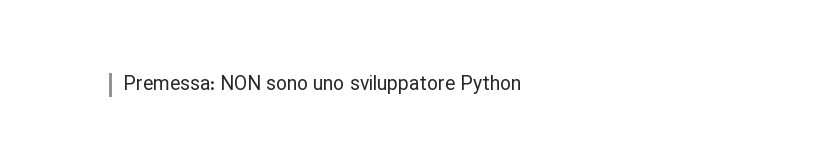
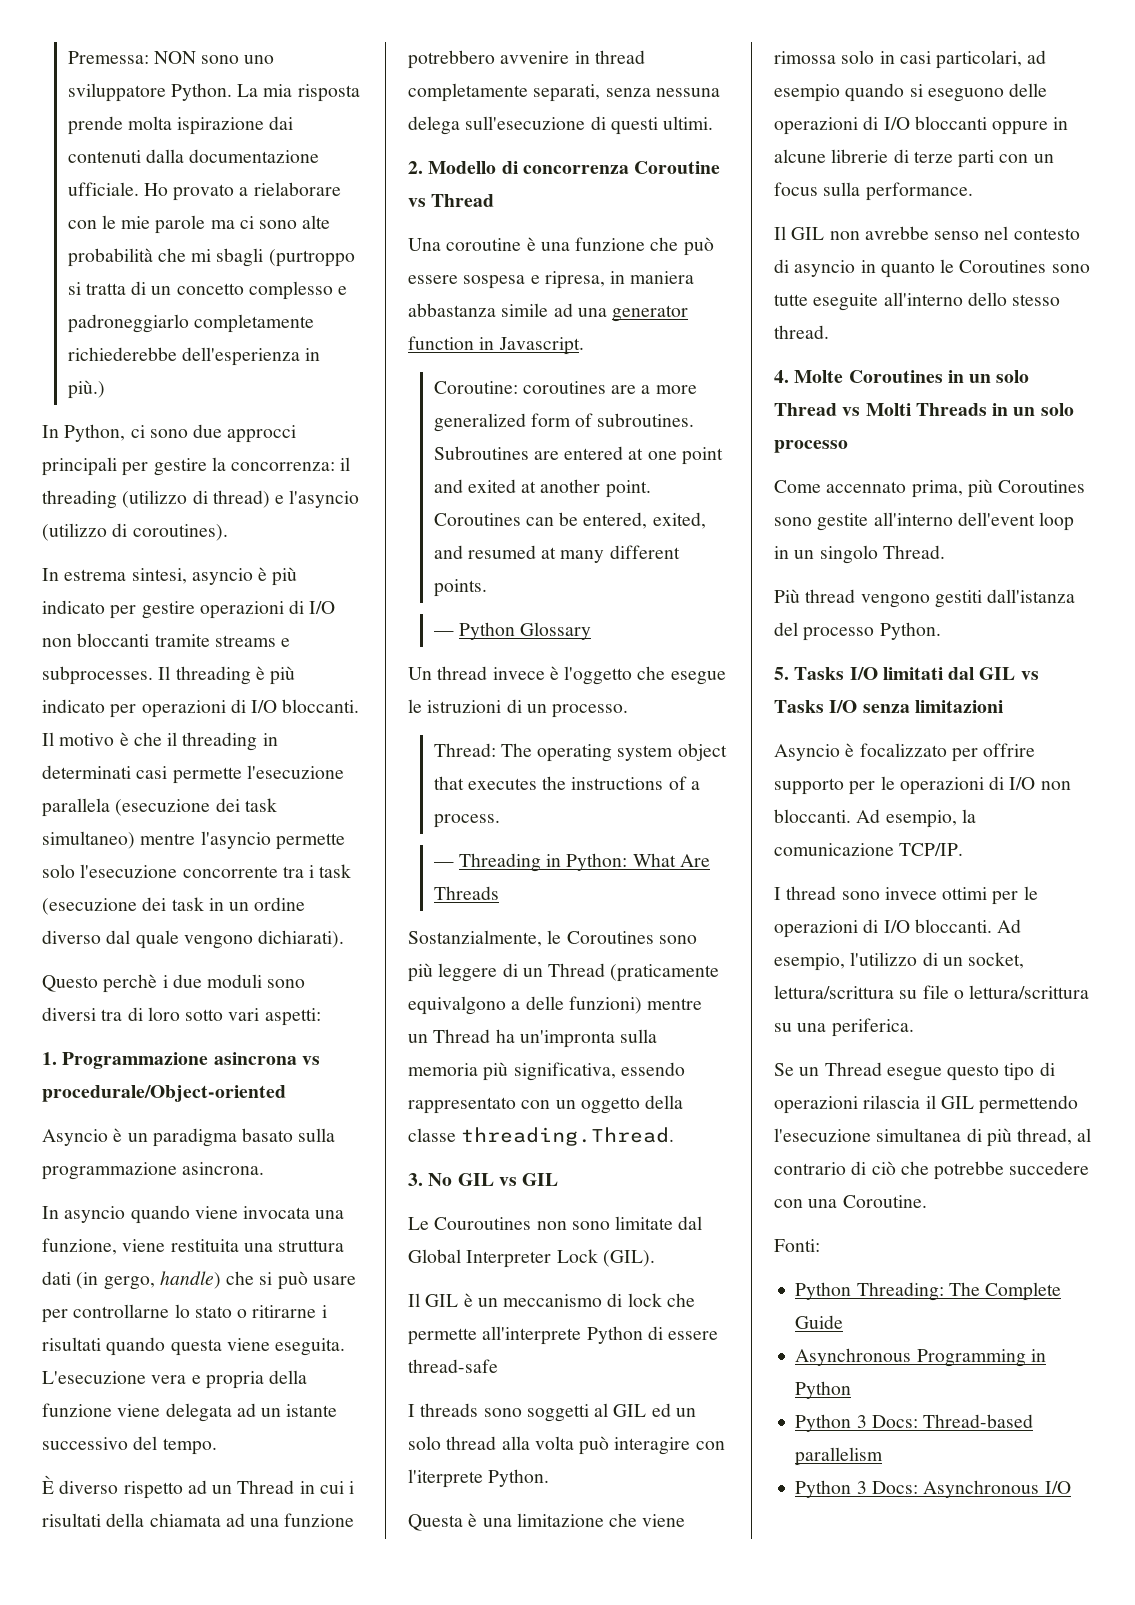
[459,75,521,94] Python -> [170,83,360,102] [67,116,294,135] [67,149,320,163] [67,182,341,201] [67,215,331,234] [67,248,355,267] [67,281,348,300] [67,314,314,333] [67,347,321,366] [67,380,105,399] [42,424,297,443] [42,457,351,476] [42,490,360,509] [42,523,228,541] [42,567,298,586] [42,600,336,619] [42,633,291,647] [42,666,296,685] [42,699,360,718] [42,732,278,751] [42,765,344,784] [42,798,277,817] [42,831,345,850] [42,864,352,878] [42,897,306,915] [42,930,345,949] [42,974,306,993] [42,1007,321,1026] [42,1052,320,1069] [42,1085,286,1102] [42,1128,336,1147] [42,1162,265,1180] [42,1205,345,1224] [42,1238,345,1255] [42,1271,356,1290] [42,1304,327,1323] [42,1337,346,1356] [42,1370,308,1389] [42,1403,338,1422] [42,1436,217,1455] [42,1475,355,1499] [42,1513,355,1527] [408,50,645,69] [408,83,720,102] [408,116,714,135] [408,161,721,174] [408,194,495,207] [408,237,714,256] [408,271,695,289] [408,303,689,322] [408,336,584,355] [433,381,697,394] [433,413,695,432] [433,446,723,465] [433,479,651,498] [433,512,706,529] [433,545,680,563] [433,579,487,597] [433,622,592,640] [408,666,726,685] [408,699,629,718] [433,743,727,762] [433,776,700,790] [433,814,500,828] [433,853,710,872] [433,886,499,900] [408,930,697,947] [408,963,720,982] [408,996,703,1015] [408,1029,658,1048] [408,1062,685,1081] [408,1095,684,1114] [408,1127,675,1146] [408,1173,559,1186] [408,1216,703,1230] [408,1249,655,1268] [408,1293,695,1307] [408,1326,719,1345] [408,1359,498,1373] [408,1403,696,1422] [408,1436,725,1455] [408,1469,550,1488] [408,1513,686,1531] [774,50,1047,69] [774,83,1048,102] [774,116,1069,135] [774,149,1054,168] [774,182,973,201] [774,226,1080,240] [774,259,1090,278] [774,292,1061,311] [774,325,829,339] [774,370,1030,383] [774,403,1074,416] [774,440,848,453] [774,479,1086,498] [774,512,1075,531] [774,545,945,564] [774,589,1076,608] [774,622,941,641] [774,667,1039,680] [774,700,1003,713] [774,743,1036,762] [774,776,1071,795] [774,809,976,828] [774,843,964,856] [774,886,1038,905] [774,919,1022,938] [774,952,1025,971] [774,985,1090,999] [774,1018,914,1037] [774,1062,1055,1081] [774,1095,1079,1114] [774,1128,1092,1147] [774,1161,1090,1180] [774,1195,927,1208] [774,1239,820,1252] [795,1282,1062,1301] [795,1315,844,1329] [795,1348,1046,1367] [795,1381,852,1399] [795,1414,1034,1432] [795,1447,884,1466] [795,1480,1071,1498] Python. La mia risposta prende molta ispirazione dai contenuti dalla documentazione ufficiale. Ho provato a rielaborare con le mie parole ma ci sono alte probabilità che mi sbagli (purtroppo si tratta di un concetto complesso e padroneggiarlo completamente richiederebbe dell'esperienza in più.) // In Python, ci sono due approcci principali per gestire la concorrenza: il threading (utilizzo di thread) e l'asyncio (utilizzo di coroutines). // In estrema sintesi, asyncio è più indicato per gestire operazioni di I/O non bloccanti tramite streams e subprocesses. Il threading è più indicato per operazioni di I/O bloccanti. Il motivo è che il threading in determinati casi permette l'esecuzione parallela (esecuzione dei task simultaneo) mentre l'asyncio permette solo l'esecuzione concorrente tra i task (esecuzione dei task in un ordine diverso dal quale vengono dichiarati). // Questo perchè i due moduli sono diversi tra di loro sotto vari aspetti: // 1. Programmazione asincrona vs procedurale/Object-oriented // Asyncio è un paradigma basato sulla programmazione asincrona. // In asyncio quando viene invocata una funzione, viene restituita una struttura dati (in gergo, handle) che si può usare per controllarne lo stato o ritirarne i risultati quando questa viene eseguita. L'esecuzione vera e propria della funzione viene delegata ad un istante successivo del tempo. // È diverso rispetto ad un Thread in cui i risultati della chiamata ad una funzione potrebbero avvenire in thread completamente separati, senza nessuna delega sull'esecuzione di questi ultimi. // 2. Modello di concorrenza Coroutine vs Thread // Una coroutine è una funzione che può essere sospesa e ripresa, in maniera abbastanza simile ad una generator function in Javascript. // Coroutine: coroutines are a more generalized form of subroutines. Subroutines are entered at one point and exited at another point. Coroutines can be entered, exited, and resumed at many different points. // — Python Glossary // Un thread invece è l'oggetto che esegue le istruzioni di un processo. // Thread: The operating system object that executes the instructions of a process. // — Threading in Python: What Are Threads // Sostanzialmente, le Coroutines sono più leggere di un Thread (praticamente equivalgono a delle funzioni) mentre un Thread ha un'impronta sulla memoria più significativa, essendo rappresentato con un oggetto della classe threading.Thread. // 3. No GIL vs GIL // Le Couroutines non sono limitate dal Global Interpreter Lock (GIL). // Il GIL è un meccanismo di lock che permette all'interprete Python di essere thread-safe // I threads sono soggetti al GIL ed un solo thread alla volta può interagire con l'iterprete Python. // Questa è una limitazione che viene rimossa solo in casi particolari, ad esempio quando si eseguono delle operazioni di I/O bloccanti oppure in alcune librerie di terze parti con un focus sulla performance. // Il GIL non avrebbe senso nel contesto di asyncio in quanto le Coroutines sono tutte eseguite all'interno dello stesso thread. // 4. Molte Coroutines in un solo Thread vs Molti Threads in un solo processo // Come accennato prima, più Coroutines sono gestite all'interno dell'event loop in un singolo Thread. // Più thread vengono gestiti dall'istanza del processo Python. // 5. Tasks I/O limitati dal GIL vs Tasks I/O senza limitazioni // Asyncio è focalizzato per offrire supporto per le operazioni di I/O non bloccanti. Ad esempio, la comunicazione TCP/IP. // I thread sono invece ottimi per le operazioni di I/O bloccanti. Ad esempio, l'utilizzo di un socket, lettura/scrittura su file o lettura/scrittura su una periferica. // Se un Thread esegue questo tipo di operazioni rilascia il GIL permettendo l'esecuzione simultanea di più thread, al contrario di ciò che potrebbe succedere con una Coroutine. // Fonti: // Python Threading: The Complete Guide // Asynchronous Programming in Python // Python 3 Docs: Thread-based parallelism // Python 3 Docs: Asynchronous I/O

